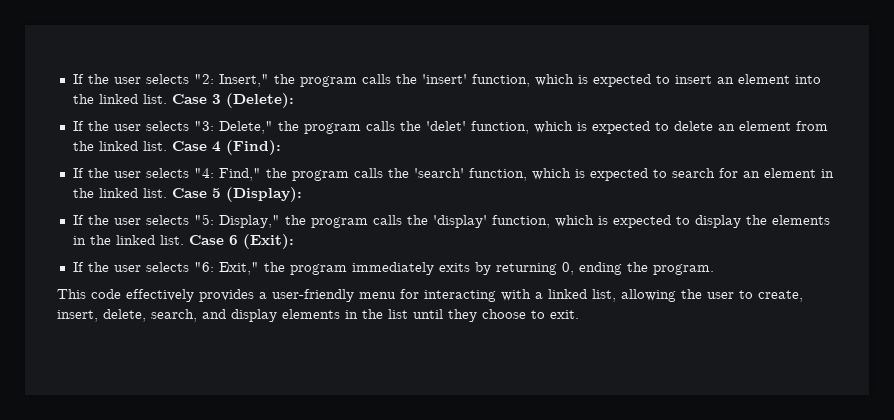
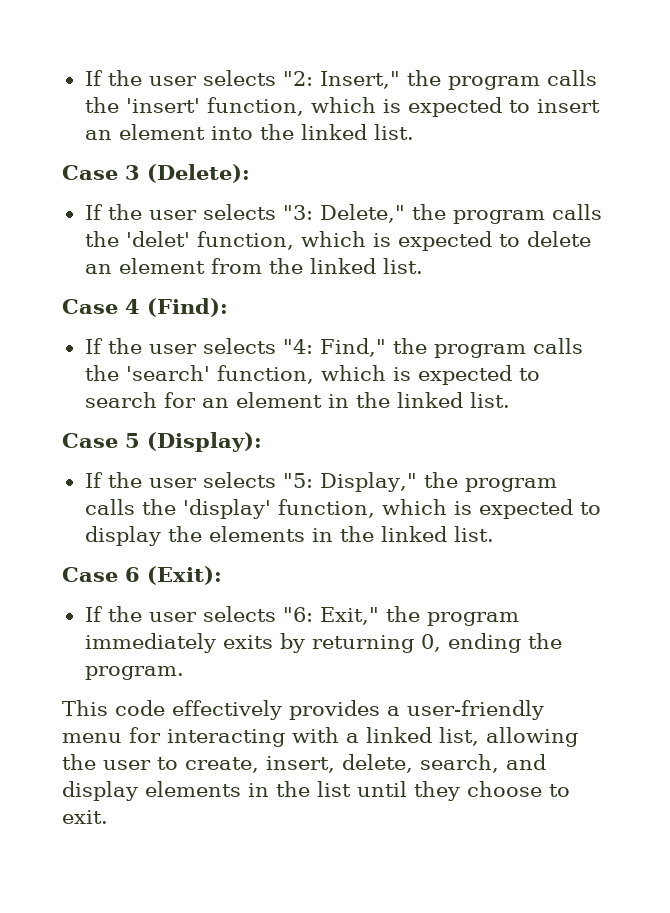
(167, 99) none -> (414, 132) //
(167, 146) none -> (423, 266) //
(167, 193) none -> (510, 400) //
(184, 240) none -> (494, 534) //

